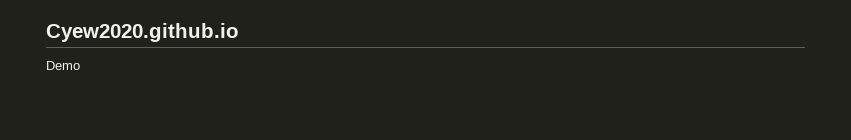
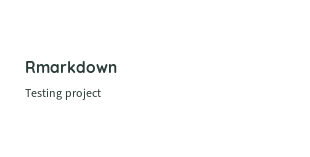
[46,23,239,42] [46,61,80,70] Cyew2020.github.io // Demo -> [25,61,117,73] [25,88,102,100] Rmarkdown // Testing project

